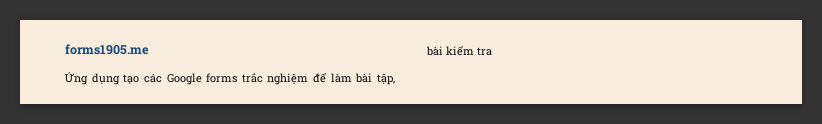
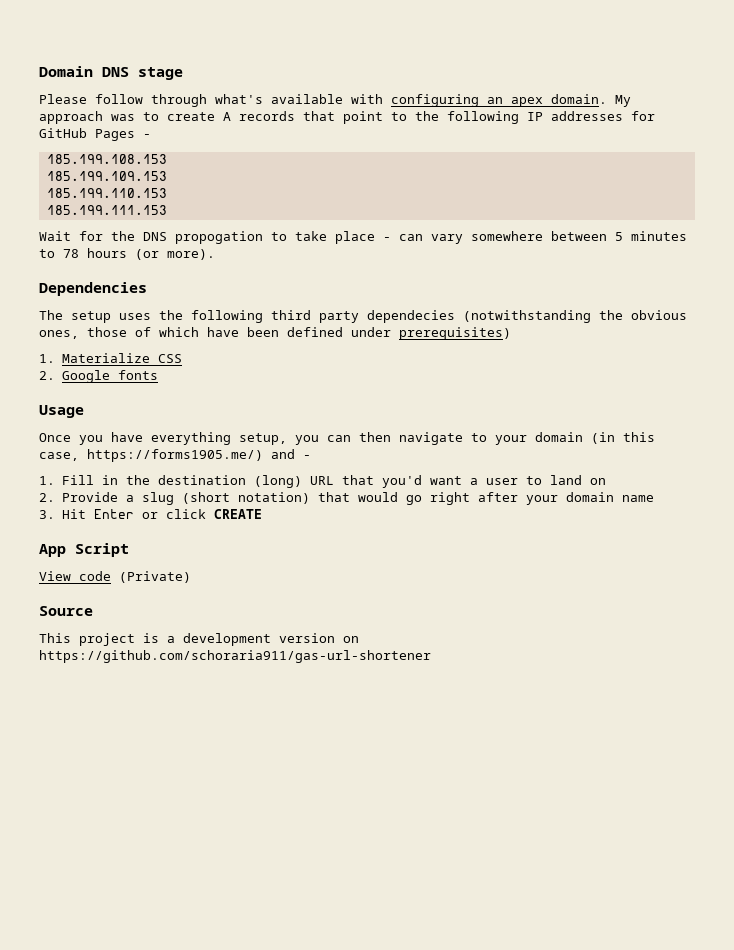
[65,44,149,55] [65,72,395,85] [426,45,492,56] forms1905.me // Ứng dụng tạo các Google forms trắc nghiệm để làm bài tập, bài kiểm tra -> [39,66,183,80] [39,94,631,107] [39,111,655,124] [39,128,151,141] [46,154,167,164] [46,171,167,181] [46,188,167,198] [46,205,167,215] [39,231,687,244] [39,248,215,260] [39,282,147,296] [39,310,687,323] [39,327,511,340] [39,353,182,363] [39,370,158,383] [39,405,84,418] [39,432,655,445] [39,449,311,462] [39,475,606,488] [39,492,654,505] [39,509,262,519] [39,543,129,557] [39,571,191,583] [39,606,93,616] [39,633,359,646] [39,650,431,663] Domain DNS stage // Please follow through what's available with configuring an apex domain. My approach was to create A records that point to the following IP addresses for GitHub Pages - // 185.199.108.153 // 185.199.109.153 // 185.199.110.153 // 185.199.111.153 // Wait for the DNS propogation to take place - can vary somewhere between 5 minutes to 78 hours (or more). // Dependencies // The setup uses the following third party dependecies (notwithstanding the obvious ones, those of which have been defined under prerequisites) // 1. Materialize CSS // 2. Google fonts // Usage // Once you have everything setup, you can then navigate to your domain (in this case, https://forms1905.me/) and - // 1. Fill in the destination (long) URL that you'd want a user to land on // 2. Provide a slug (short notation) that would go right after your domain name // 3. Hit Enter or click CREATE // App Script // View code (Private) // Source // This project is a development version on https://github.com/schoraria911/gas-url-shortener

